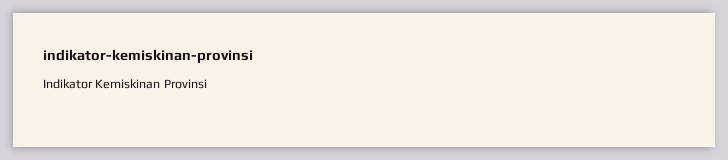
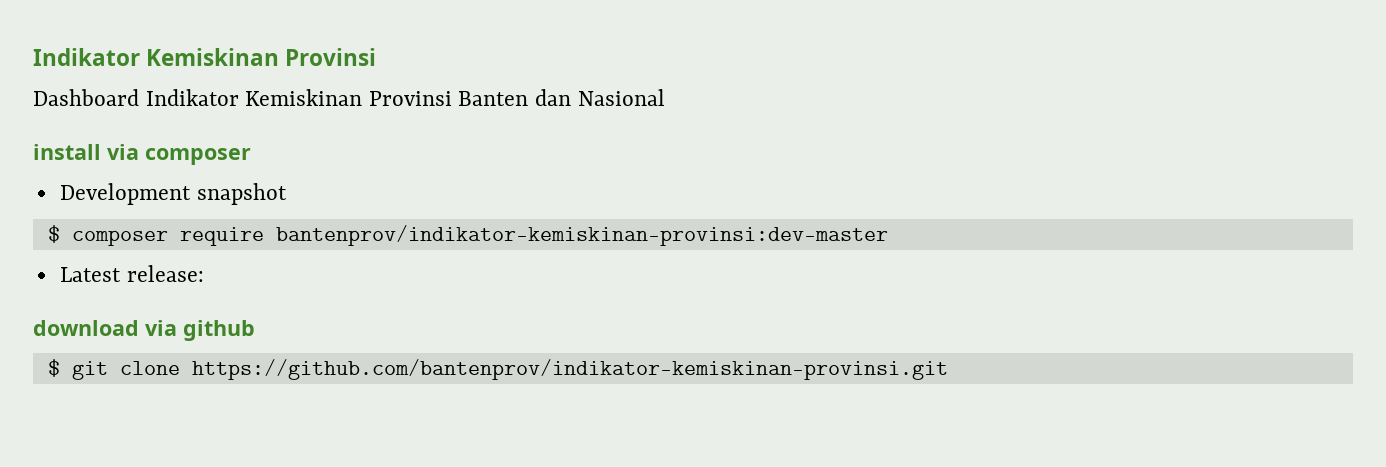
[43,49,253,64] [43,79,207,89] indikator-kemiskinan-provinsi // Indikator Kemiskinan Provinsi -> [33,48,377,66] [33,89,665,106] [33,144,251,165] [59,183,287,205] [47,225,888,246] [59,265,204,282] [33,320,255,341] [47,359,948,380] Indikator Kemiskinan Provinsi // Dashboard Indikator Kemiskinan Provinsi Banten dan Nasional // install via composer // Development snapshot // $ composer require bantenprov/indikator-kemiskinan-provinsi:dev-master // Latest release: // download via github // $ git clone https://github.com/bantenprov/indikator-kemiskinan-provinsi.git

